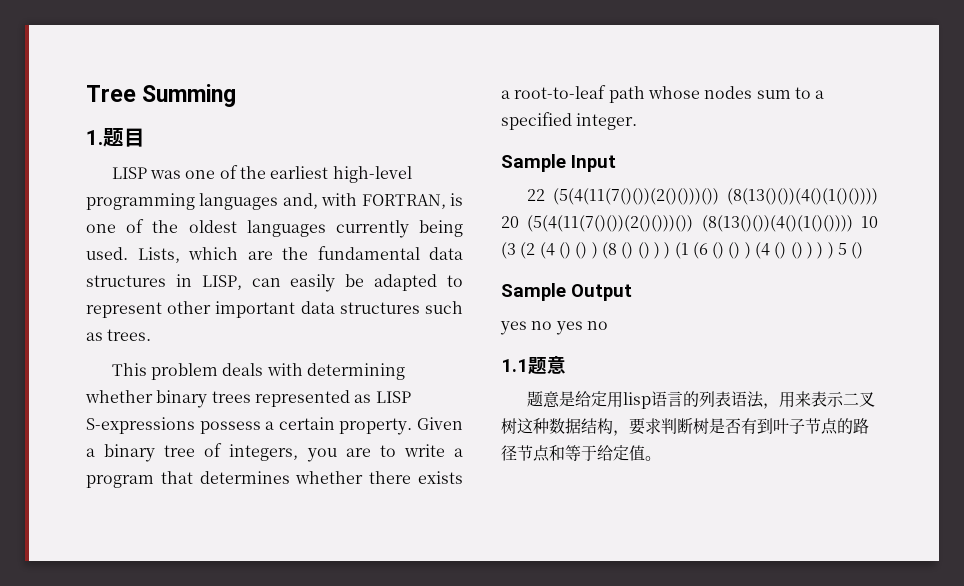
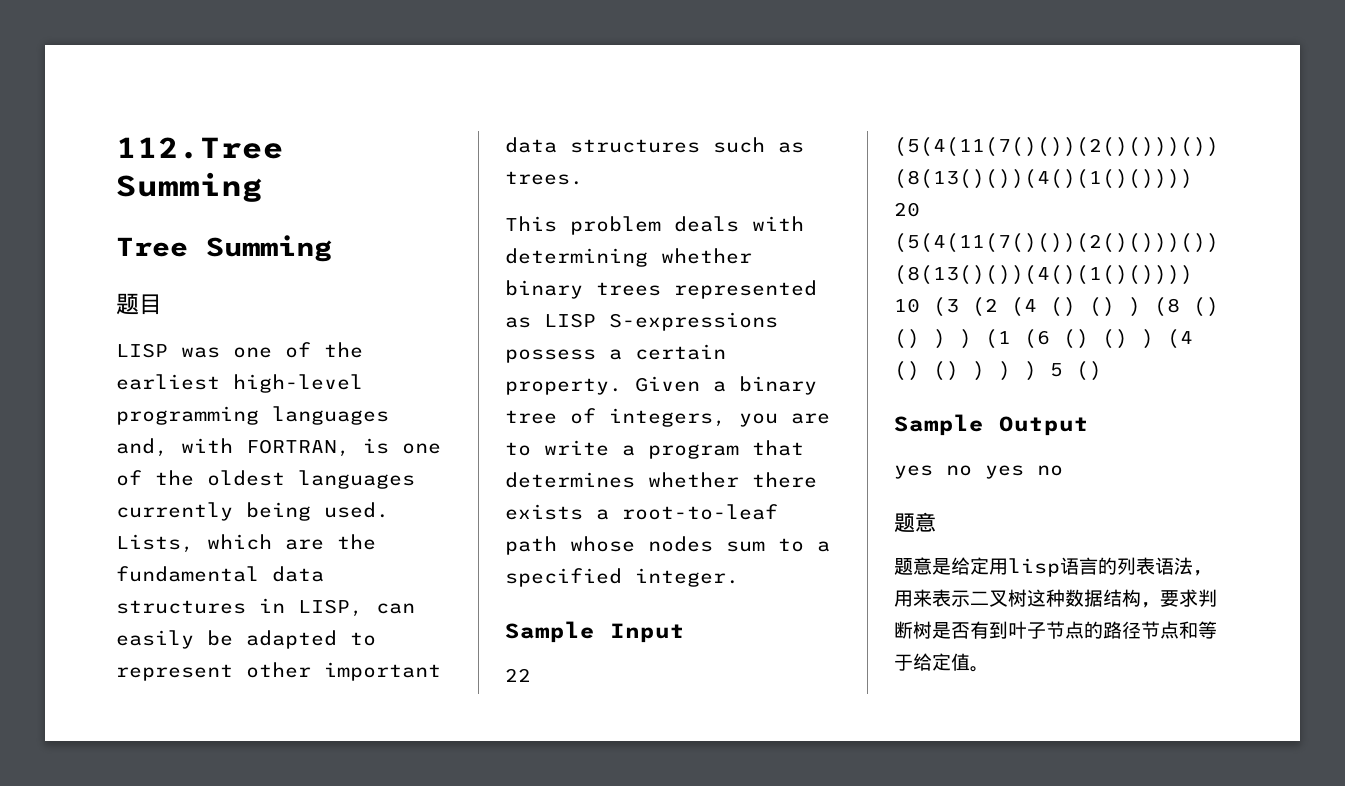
(86, 93) none -> [116,137,284,159] [116,172,263,202] 112.Tree Summing //
[86,130,103,145] 1. -> (332, 248) none
[501,359,528,372] 1.1 -> (1063, 470) none

